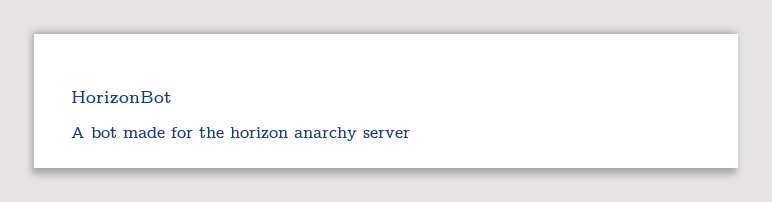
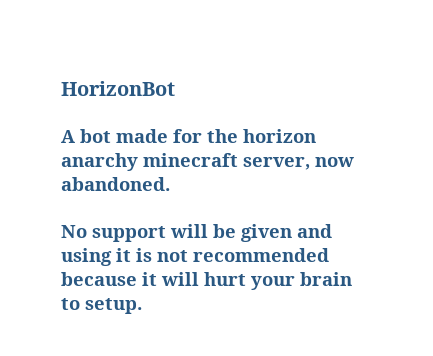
[363,130,410,138] server -> [143,153,354,170] [61,177,170,191] [61,224,332,242] [61,248,329,266] [61,272,352,290] [61,298,142,314] minecraft server, now abandoned. // No support will be given and using it is not recommended because it will hurt your brain to setup.

